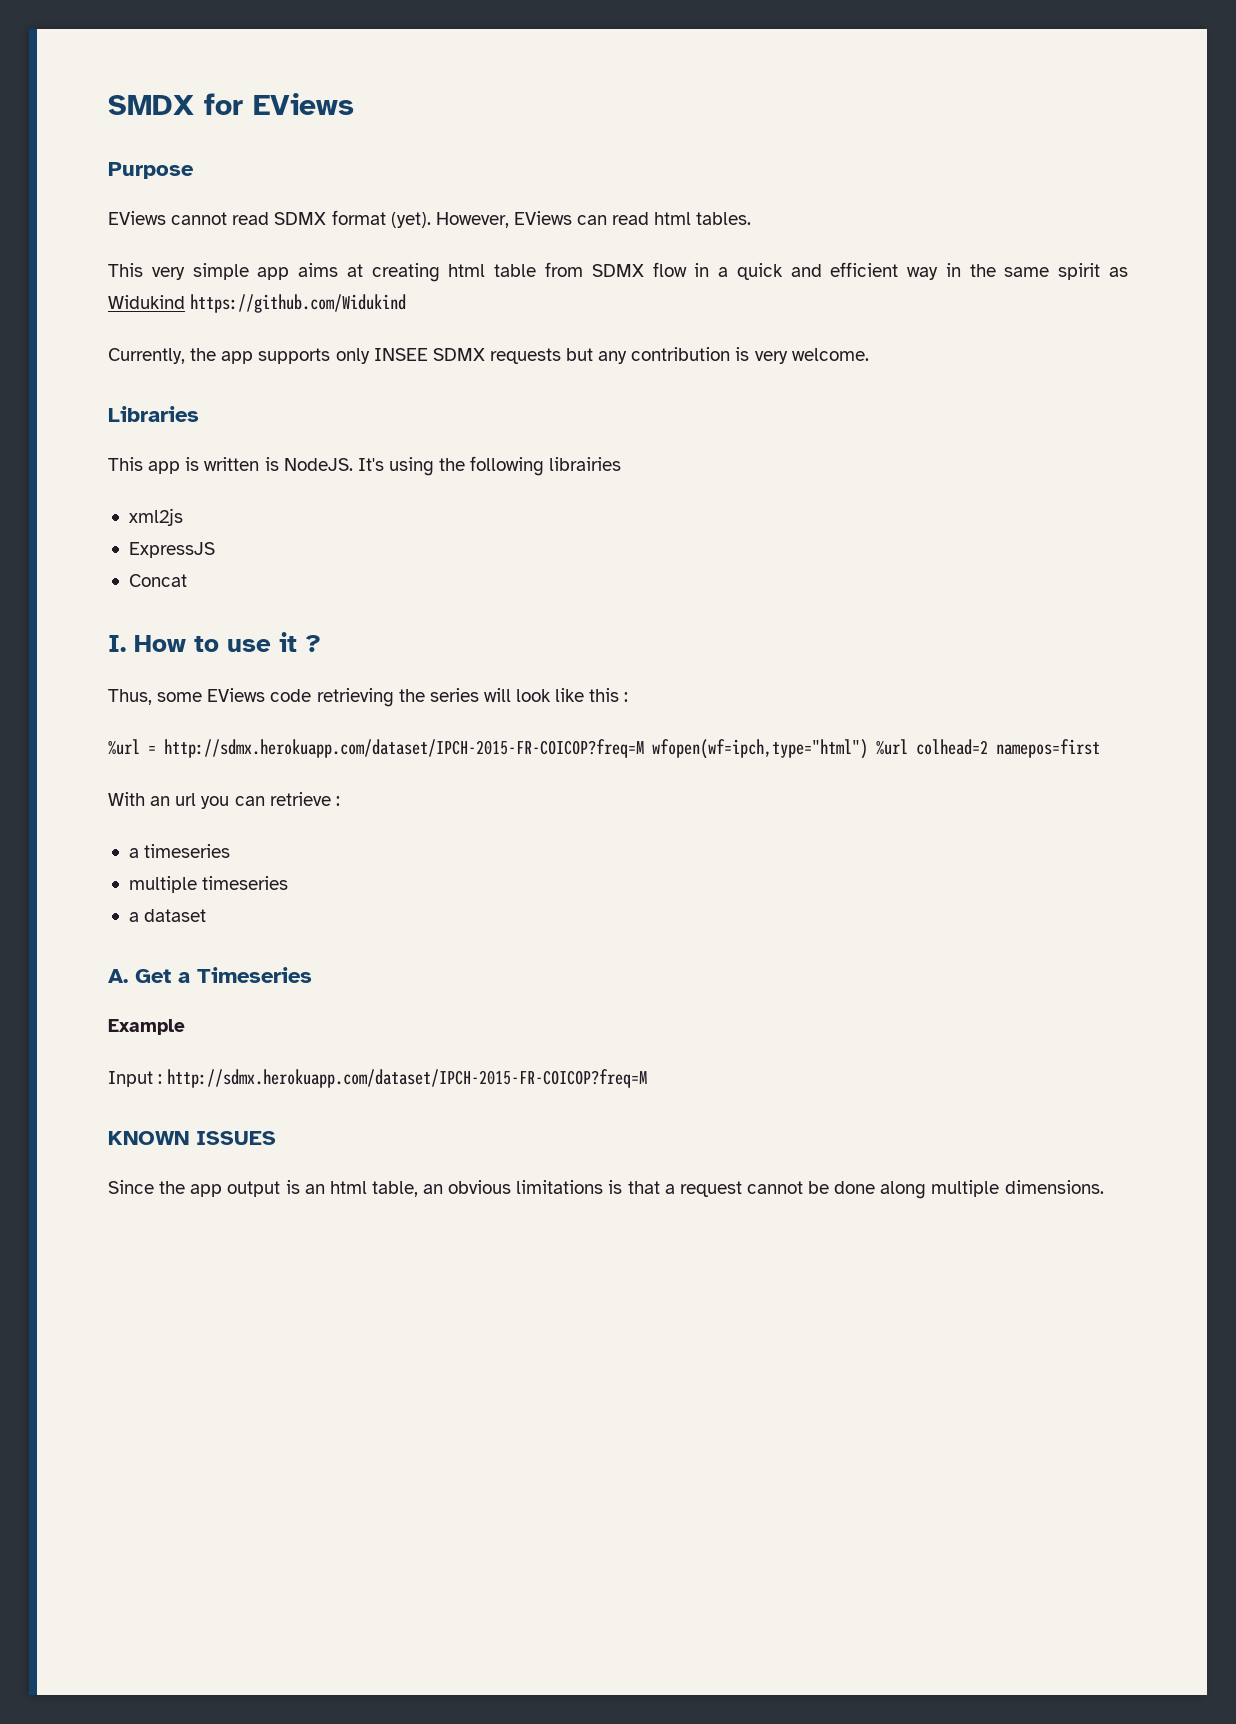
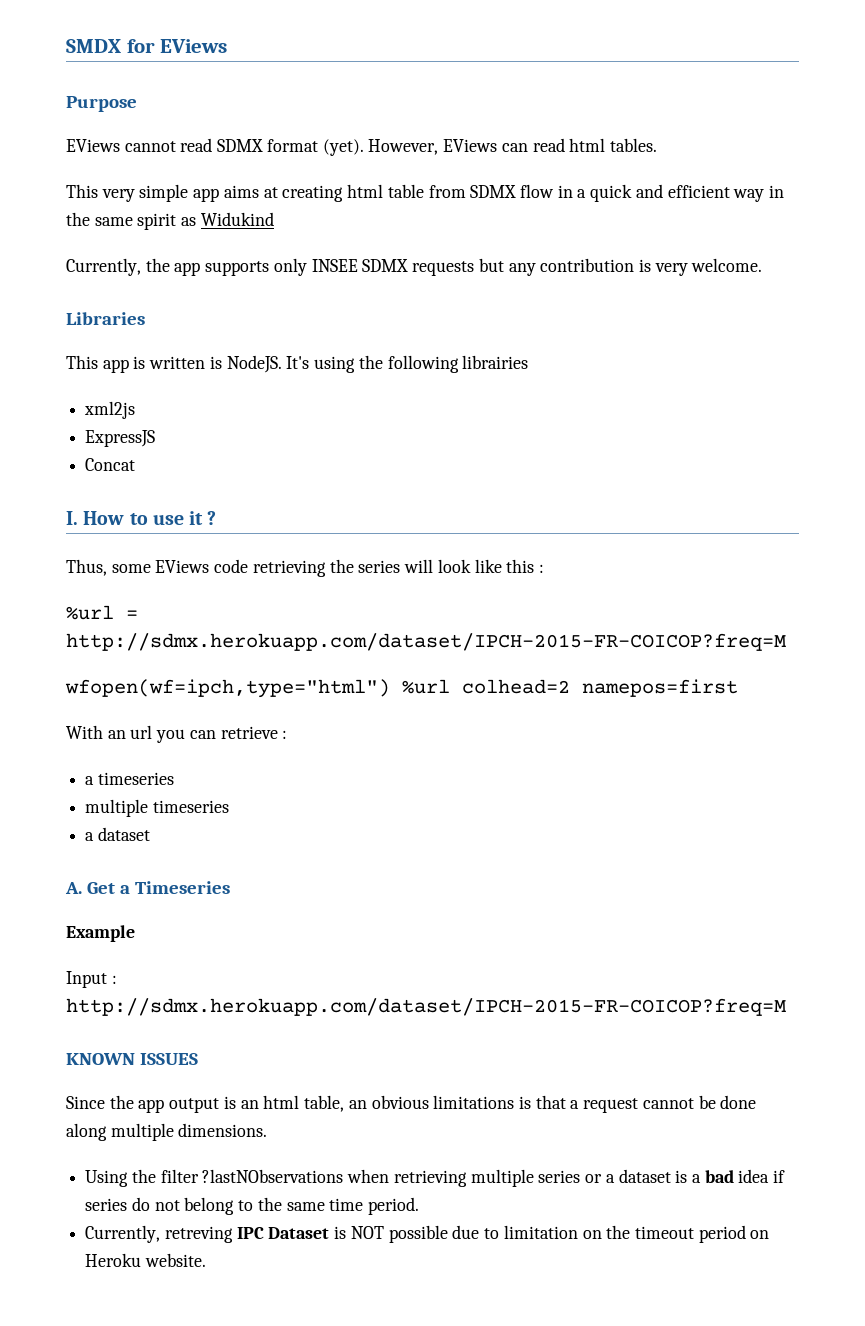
[190,294,407,313] https://github.com/Widukind -> (274, 219) none
(644, 748) none -> (786, 642) //
(1104, 1187) none -> [85,1169,786,1187] [85,1197,420,1215] [85,1225,770,1243] [85,1253,206,1267] // Using the filter ?lastNObservations when retrieving multiple series or a dataset is a bad idea if series do not belong to the same time period. // Currently, retreving IPC Dataset is NOT possible due to limitation on the timeout period on Heroku website.

